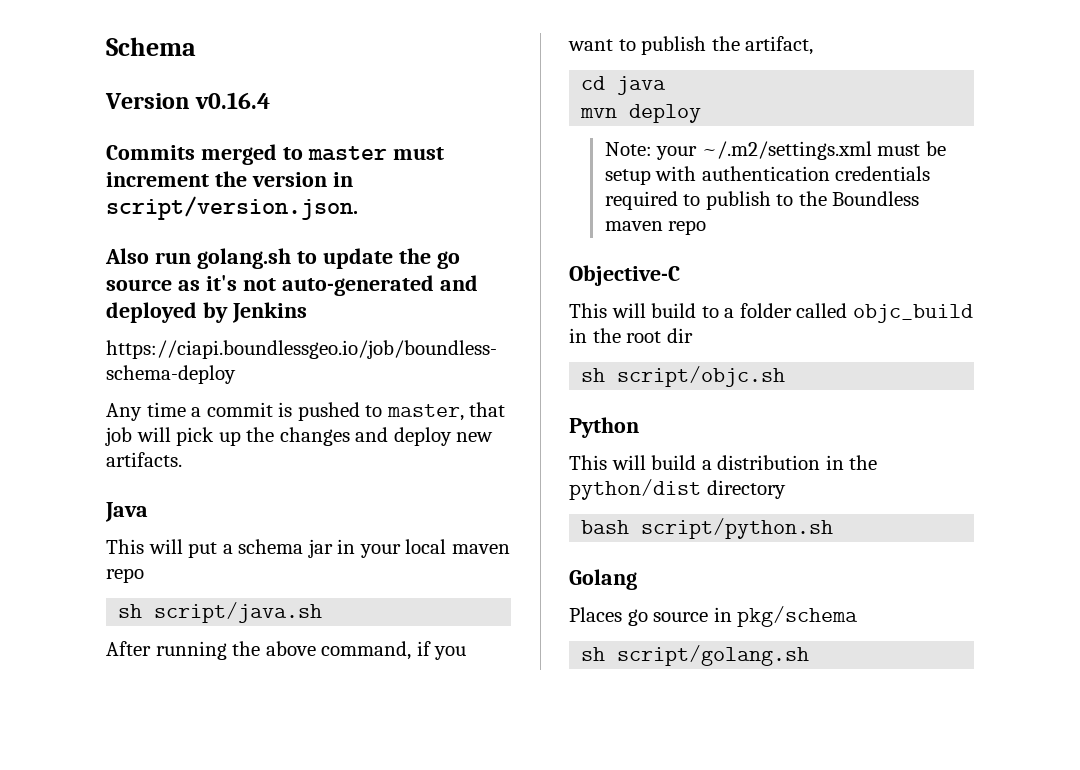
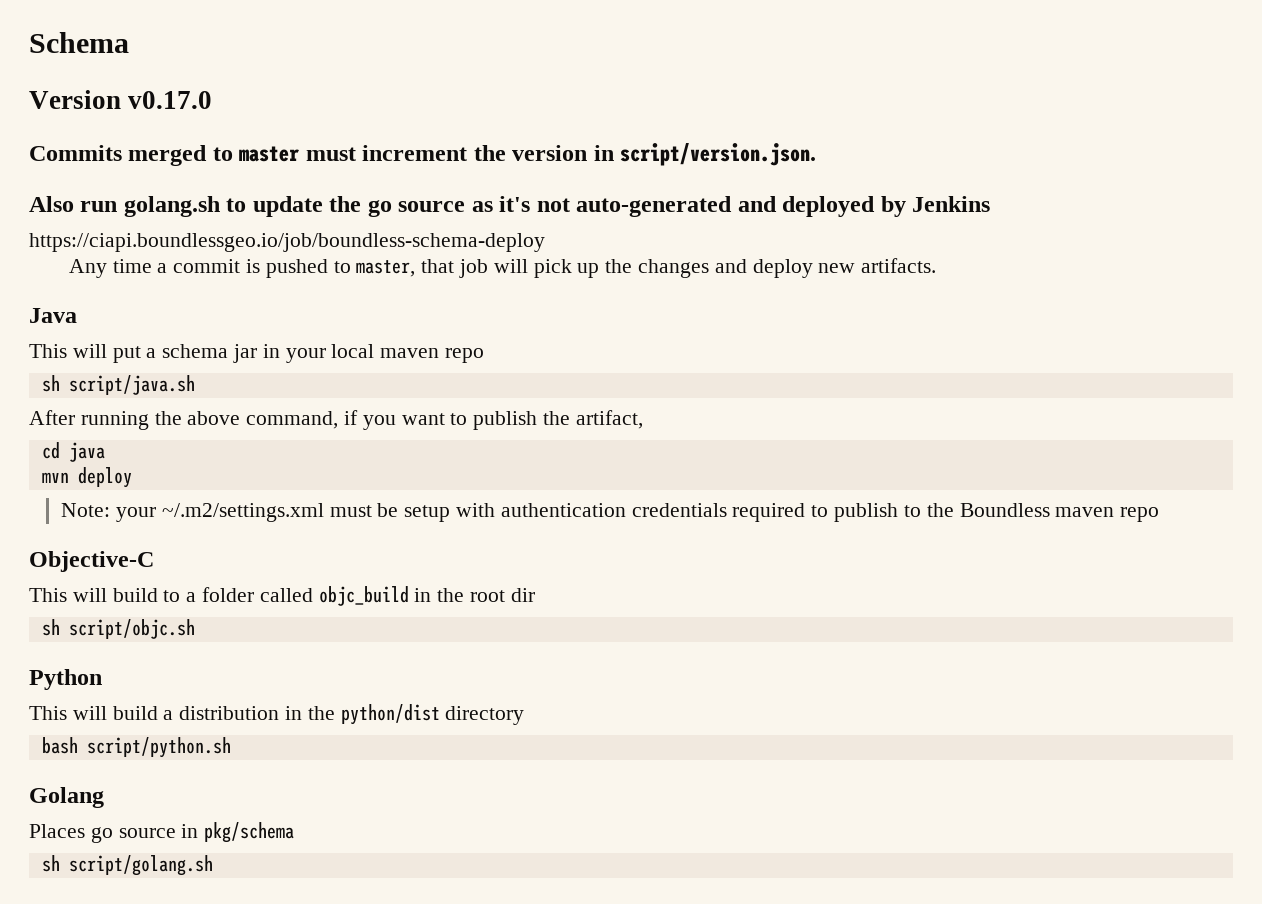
[195,92,271,109] v0.16.4 -> [128,91,213,109] v0.17.0

